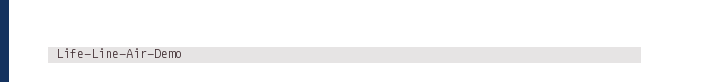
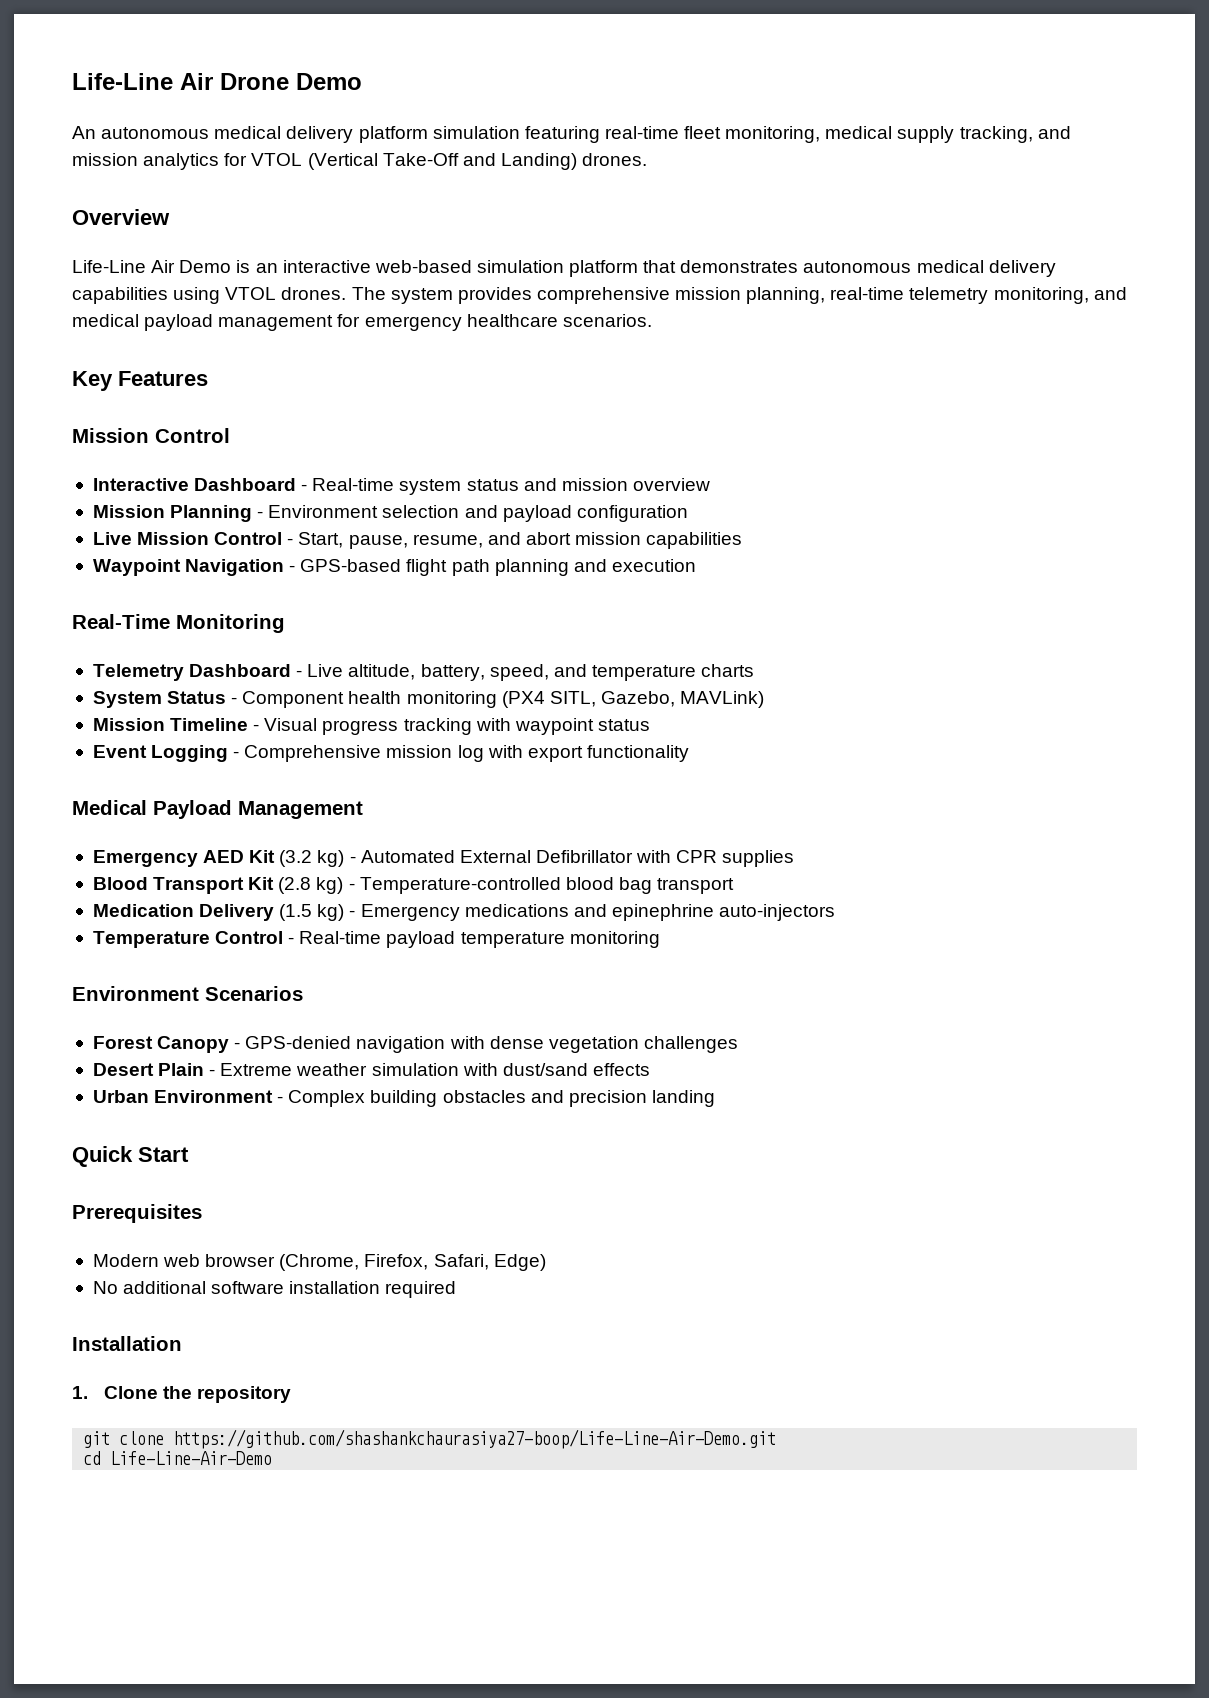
(55, 53) none -> [72,73,362,90] [72,126,1071,143] [72,153,648,170] [72,209,170,225] [72,260,1056,277] [72,287,1127,304] [72,314,652,331] [72,371,208,391] [72,428,230,443] [92,478,710,495] [92,505,688,522] [92,532,743,549] [92,559,696,576] [72,614,285,633] [92,664,755,681] [92,691,765,708] [92,718,650,735] [92,745,689,762] [72,800,363,819] [92,850,795,867] [92,877,735,894] [92,904,836,921] [92,931,660,948] [72,986,303,1001] [92,1036,738,1053] [92,1063,650,1076] [92,1090,715,1107] [72,1146,189,1167] [72,1204,202,1223] [92,1254,546,1271] [92,1281,457,1298] [72,1336,182,1351] [72,1386,292,1403] [83,1429,777,1449] [83,1451,102,1465] Life-Line Air Drone Demo // An autonomous medical delivery platform simulation featuring real-time fleet monitoring, medical supply tracking, and mission analytics for VTOL (Vertical Take-Off and Landing) drones. // Overview // Life-Line Air Demo is an interactive web-based simulation platform that demonstrates autonomous medical delivery capabilities using VTOL drones. The system provides comprehensive mission planning, real-time telemetry monitoring, and medical payload management for emergency healthcare scenarios. // Key Features // Mission Control // Interactive Dashboard - Real-time system status and mission overview // Mission Planning - Environment selection and payload configuration // Live Mission Control - Start, pause, resume, and abort mission capabilities // Waypoint Navigation - GPS-based flight path planning and execution // Real-Time Monitoring // Telemetry Dashboard - Live altitude, battery, speed, and temperature charts // System Status - Component health monitoring (PX4 SITL, Gazebo, MAVLink) // Mission Timeline - Visual progress tracking with waypoint status // Event Logging - Comprehensive mission log with export functionality // Medical Payload Management // Emergency AED Kit (3.2 kg) - Automated External Defibrillator with CPR supplies // Blood Transport Kit (2.8 kg) - Temperature-controlled blood bag transport // Medication Delivery (1.5 kg) - Emergency medications and epinephrine auto-injectors // Temperature Control - Real-time payload temperature monitoring // Environment Scenarios // Forest Canopy - GPS-denied navigation with dense vegetation challenges // Desert Plain - Extreme weather simulation with dust/sand effects // Urban Environment - Complex building obstacles and precision landing // Quick Start // Prerequisites // Modern web browser (Chrome, Firefox, Safari, Edge) // No additional software installation required // Installation // 1. Clone the repository // git clone https://github.com/shashankchaurasiya27-boop/Life-Line-Air-Demo.git // cd

